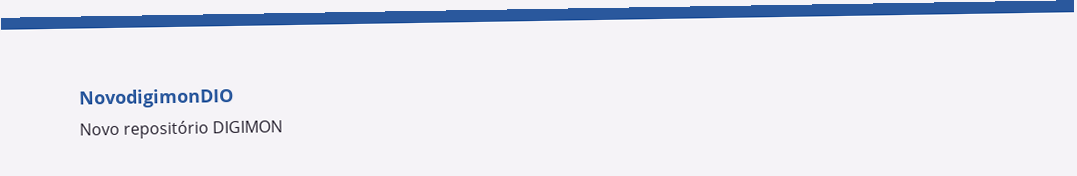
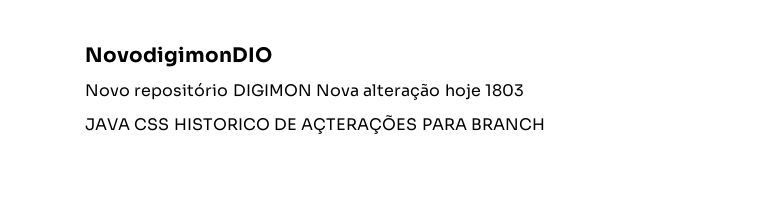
(284, 127) none -> [315,83,524,100] [85,115,545,134] Nova alteração hoje 1803 // JAVA CSS HISTORICO DE AÇTERAÇÕES PARA BRANCH

